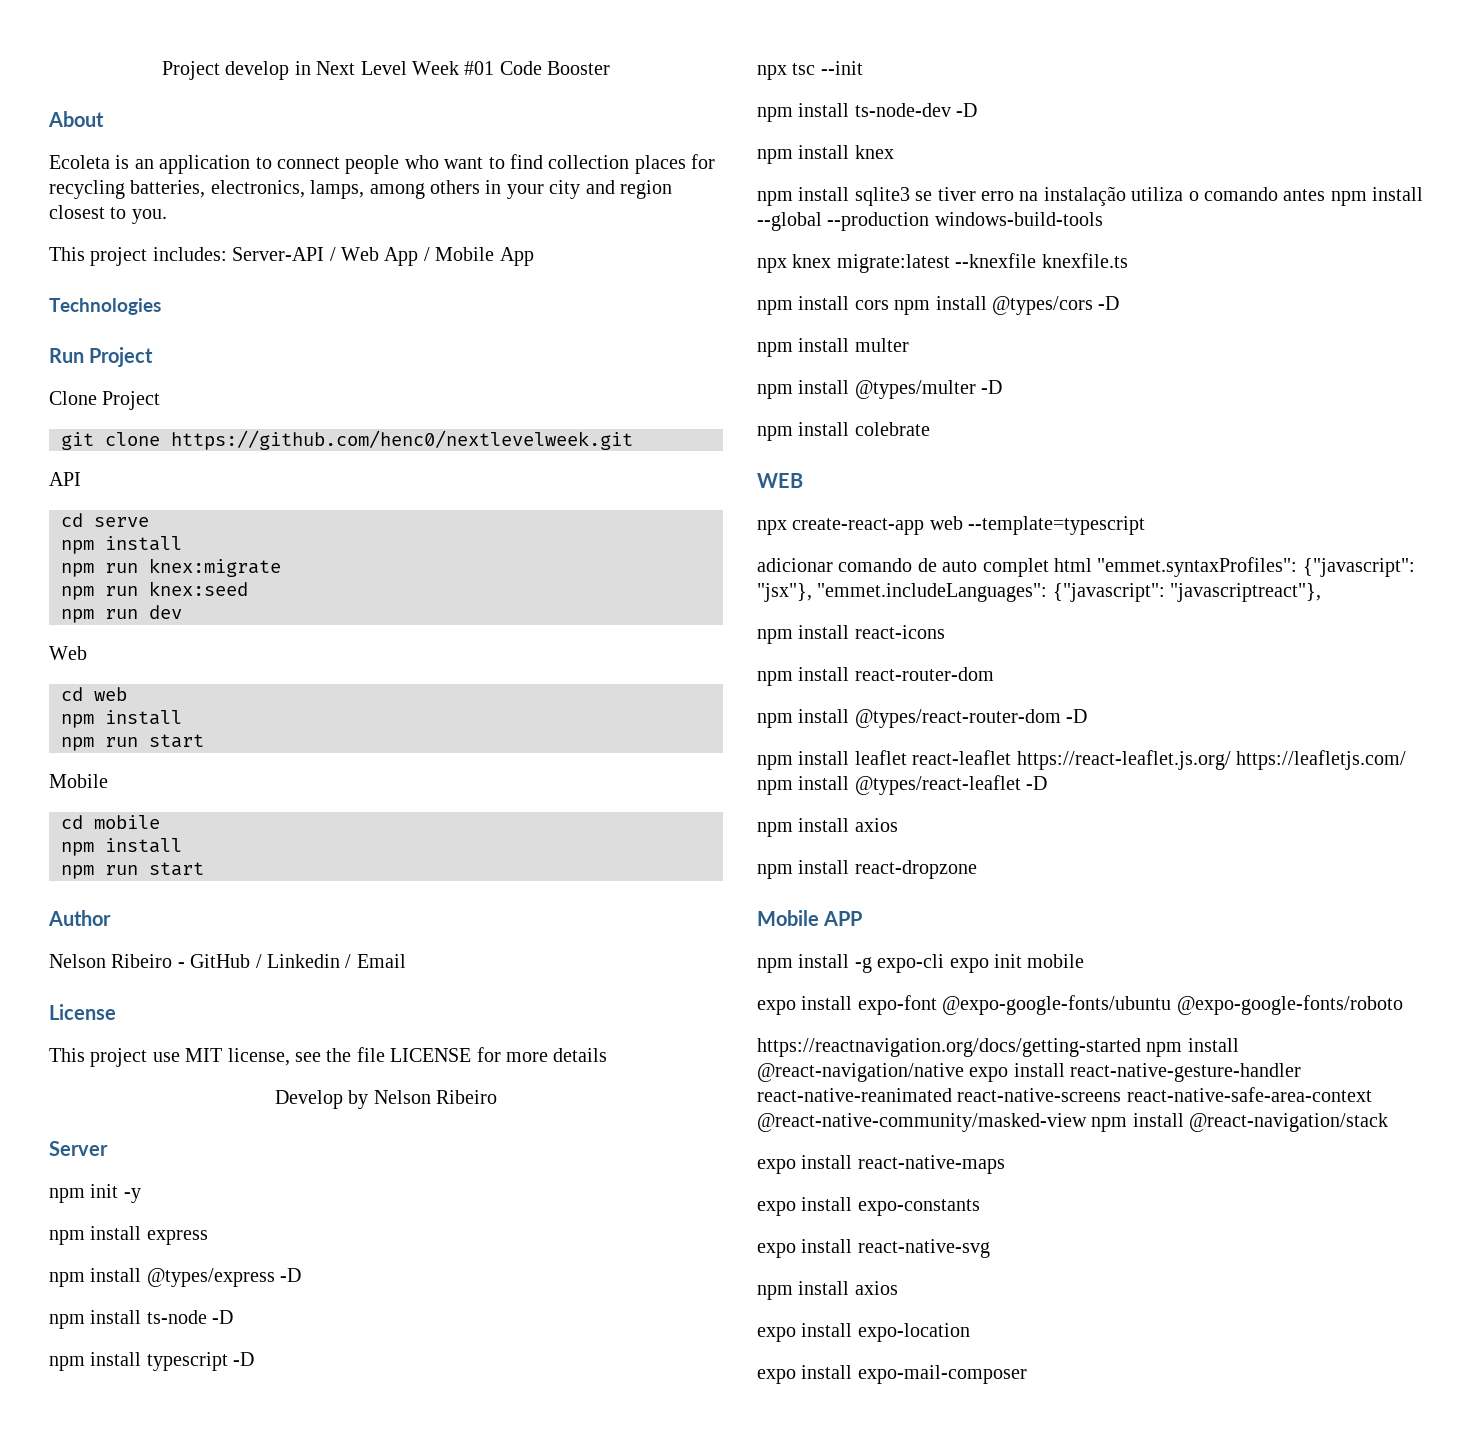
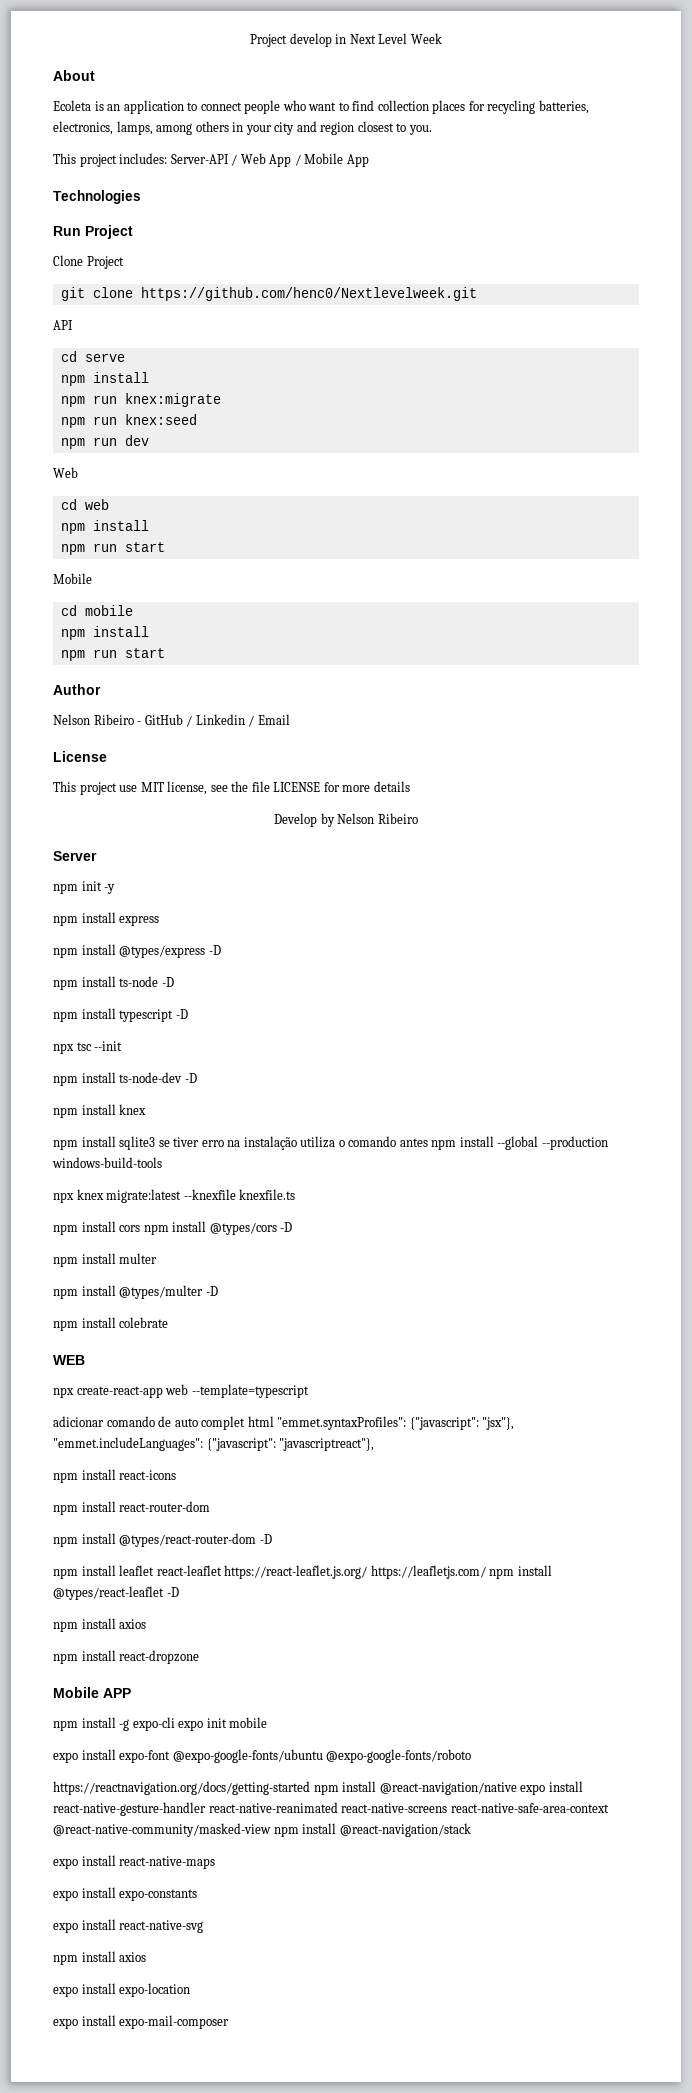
[464,61,611,75] #01 Code Booster -> (442, 38) none
[171,430,633,450] https://github.com/henc0/nextlevelweek.git -> [140,287,477,301] https://github.com/henc0/Nextlevelweek.git

